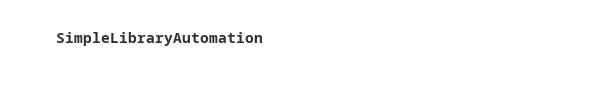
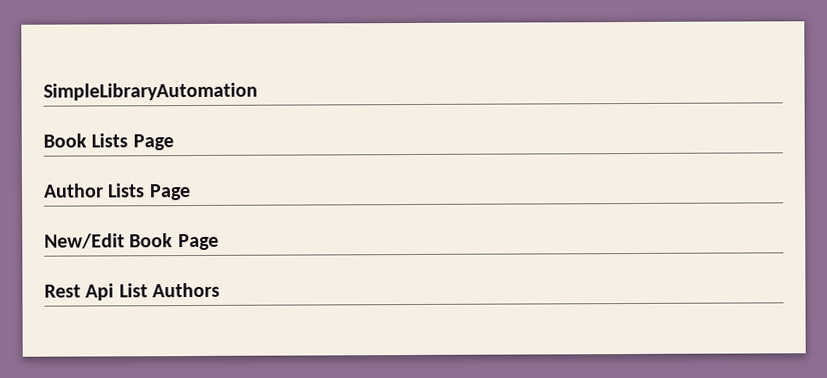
(263, 39) none -> [43,133,174,151] [43,183,191,201] [44,233,219,251] [44,282,220,301] // Book Lists Page // Author Lists Page // New/Edit Book Page // Rest Api List Authors

